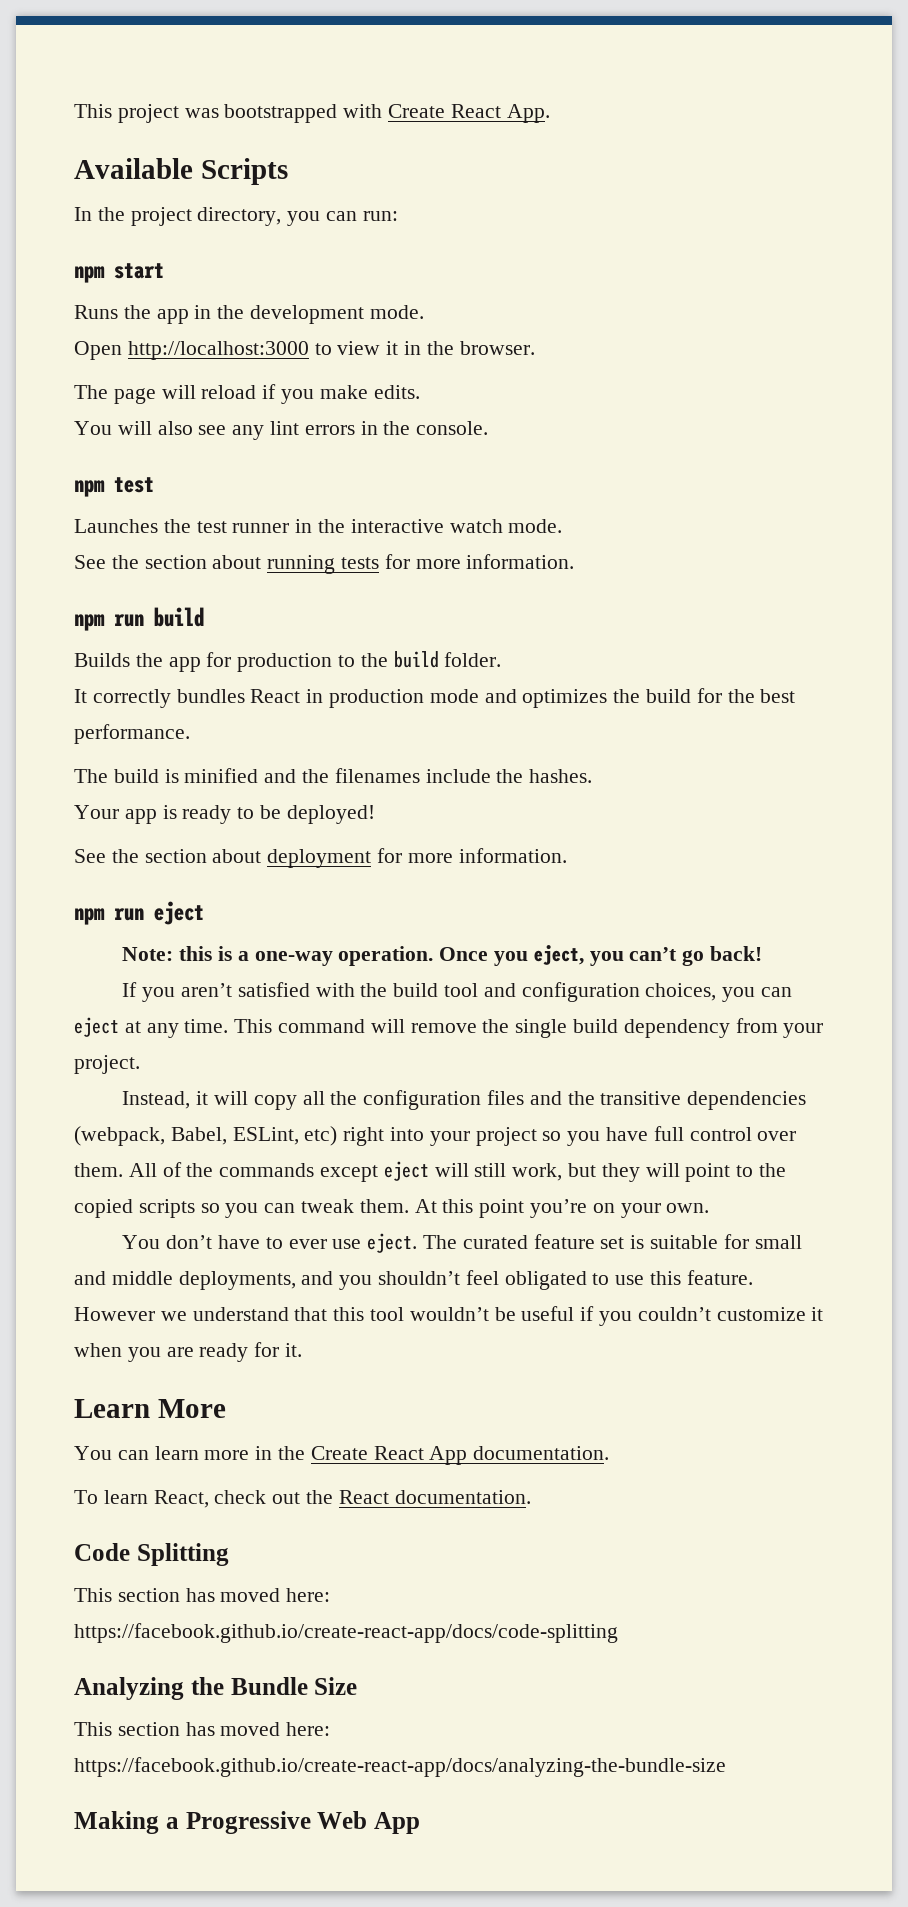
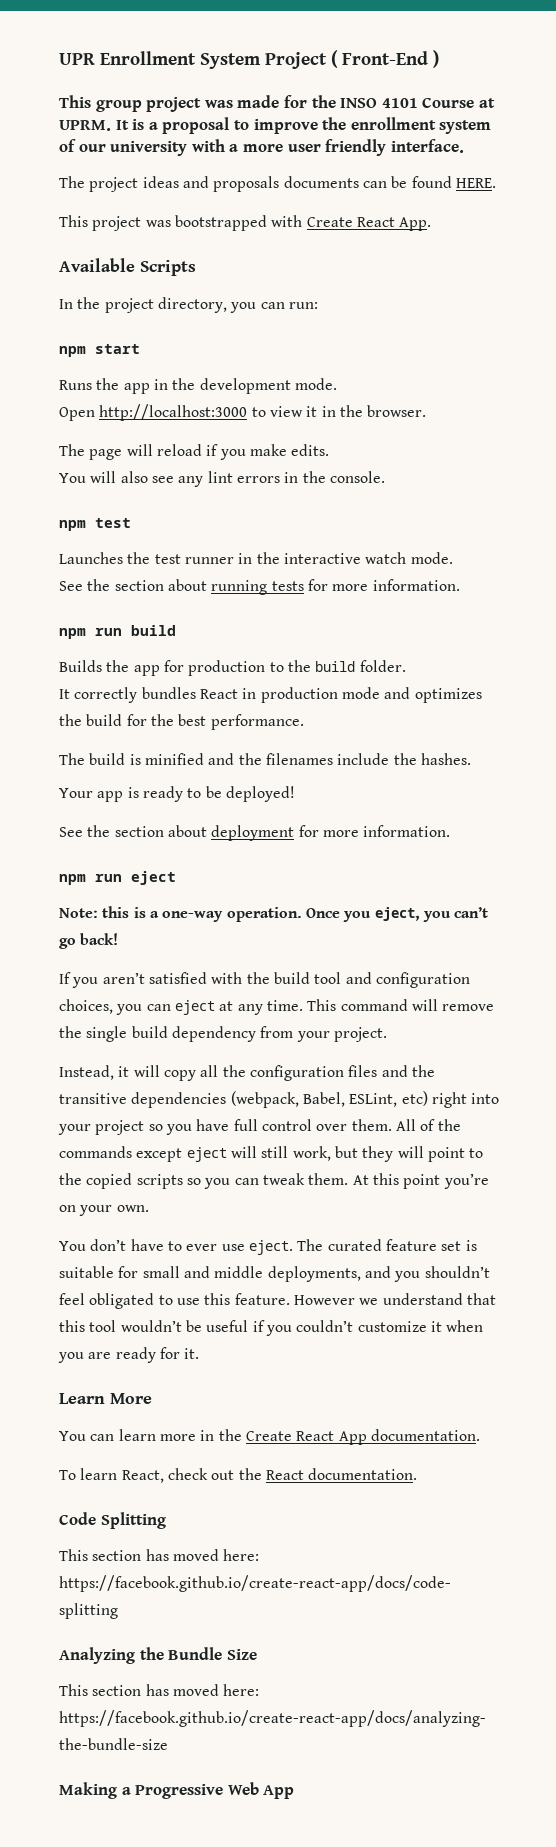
(74, 111) none -> [59,50,439,69] [59,95,495,112] [59,117,492,134] [59,139,464,156] [59,176,496,192] UPR Enrollment System Project ( Front-End ) // This group project was made for the INSO 4101 Course at UPRM. It is a proposal to improve the enrollment system of our university with a more user friendly interface. // The project ideas and proposals documents can be found HERE. //

